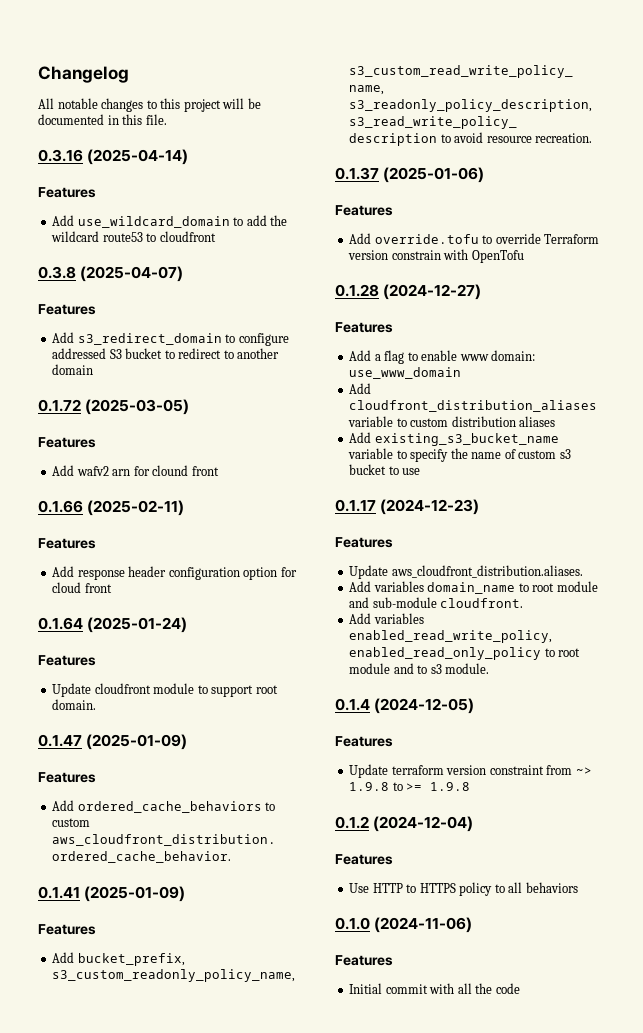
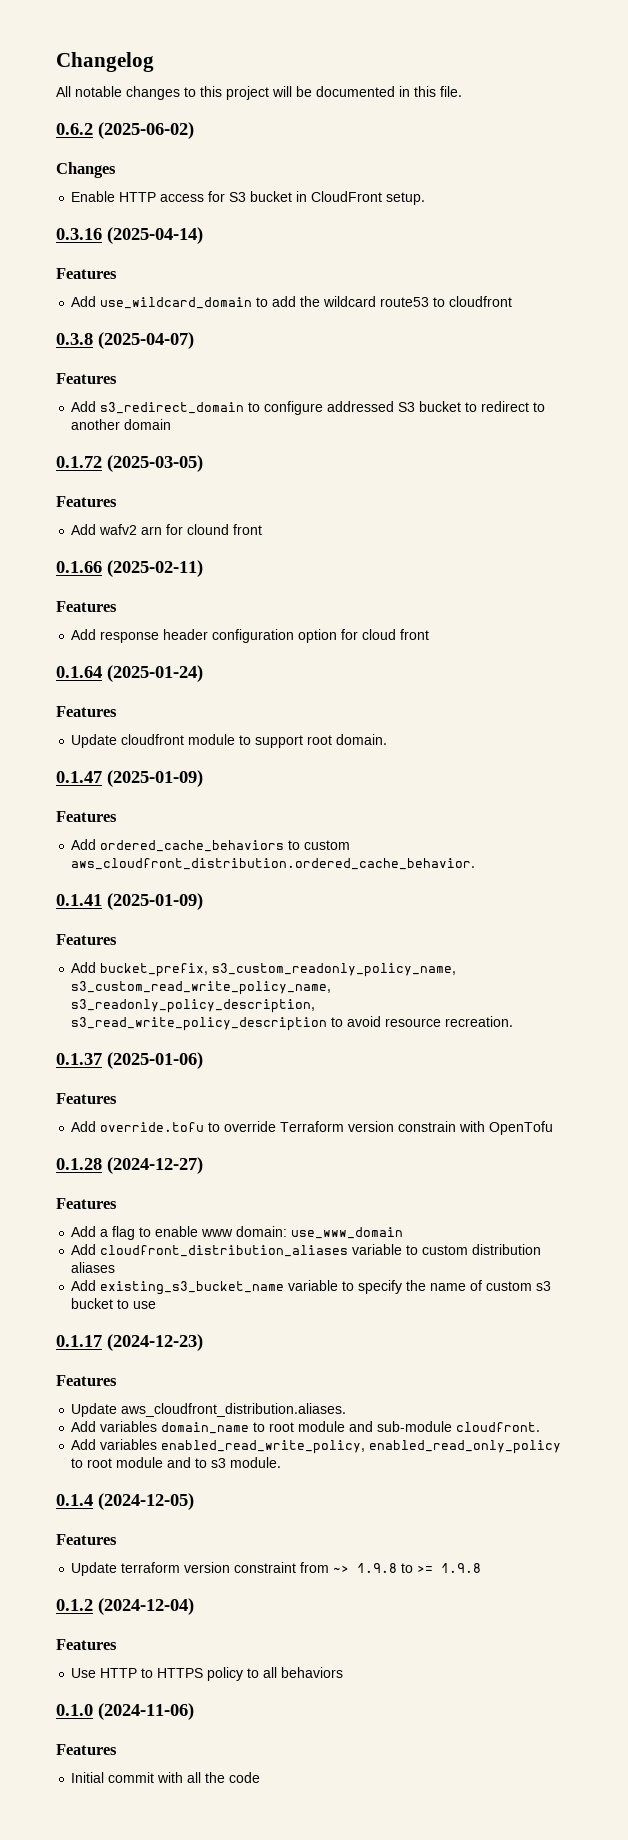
(167, 119) none -> [56,122,194,139] [56,162,116,178] [71,191,426,205] // 0.6.2 (2025-06-02) // Changes // Enable HTTP access for S3 bucket in CloudFront setup.

